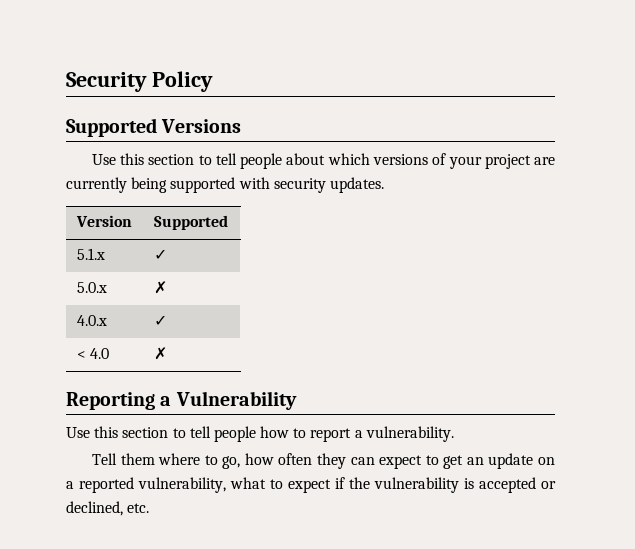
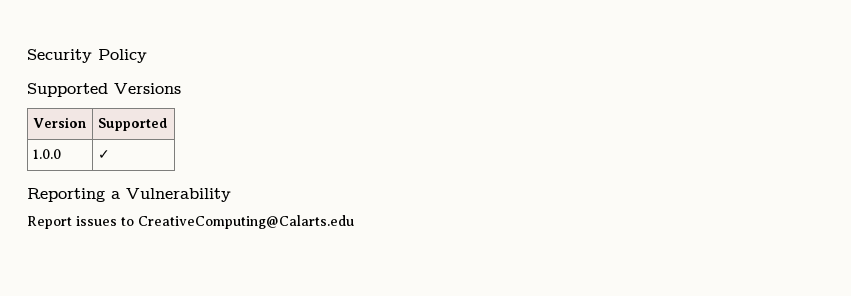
[91,153,555,169] [66,177,384,193] // Use this section to tell people about which versions of your project are currently being supported with security updates. -> (181, 88) none
[76,248,105,260] [153,249,167,260] [76,282,107,293] [153,281,167,294] [76,315,107,326] [153,315,167,326] [76,348,109,359] [153,347,167,360] [66,391,297,410] [66,426,454,442] [91,453,555,469] [66,477,556,493] [66,501,150,516] 5.1.x | ✓ // 5.0.x | ✗ // 4.0.x | ✓ // < 4.0 | ✗ // Reporting a Vulnerability // Use this section to tell people how to report a vulnerability. // Tell them where to go, how often they can expect to get an update on a reported vulnerability, what to expect if the vulnerability is accepted or declined, etc. -> [32,149,61,159] [97,150,110,159] [27,188,231,202] [27,215,354,229] 1.0.0 | ✓ // Reporting a Vulnerability // Report issues to CreativeComputing@Calarts.edu

